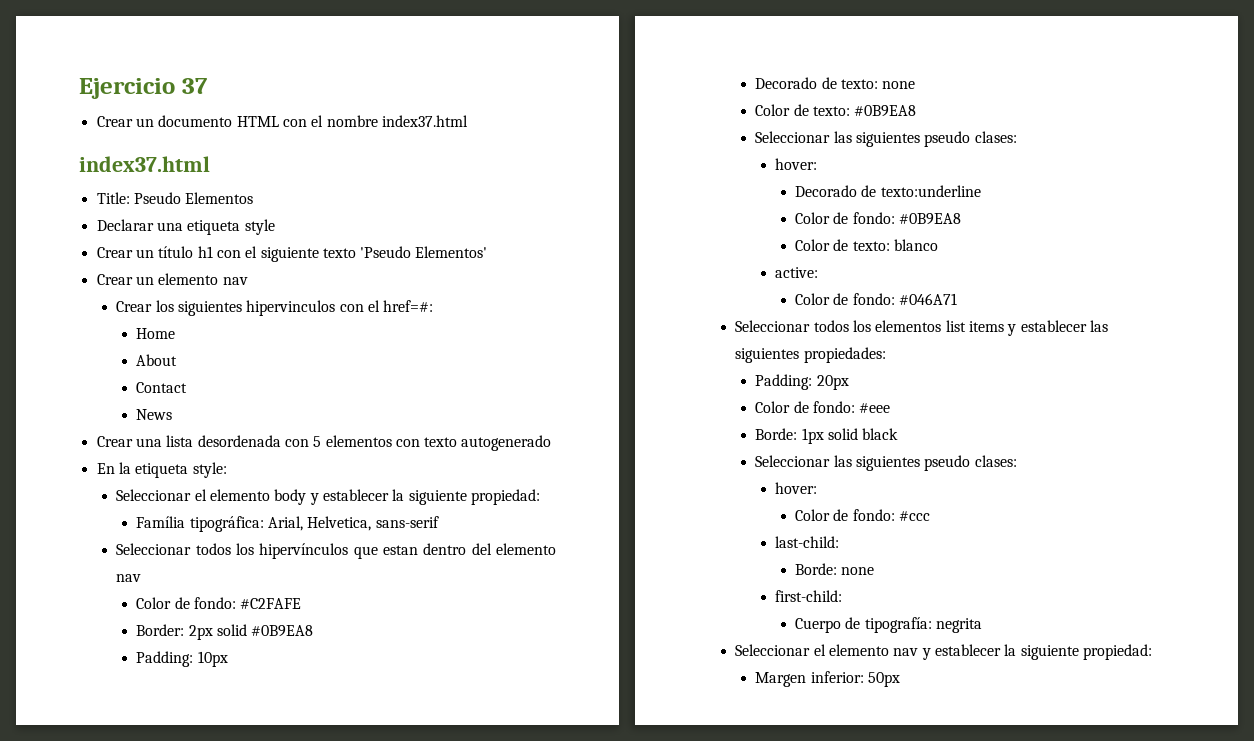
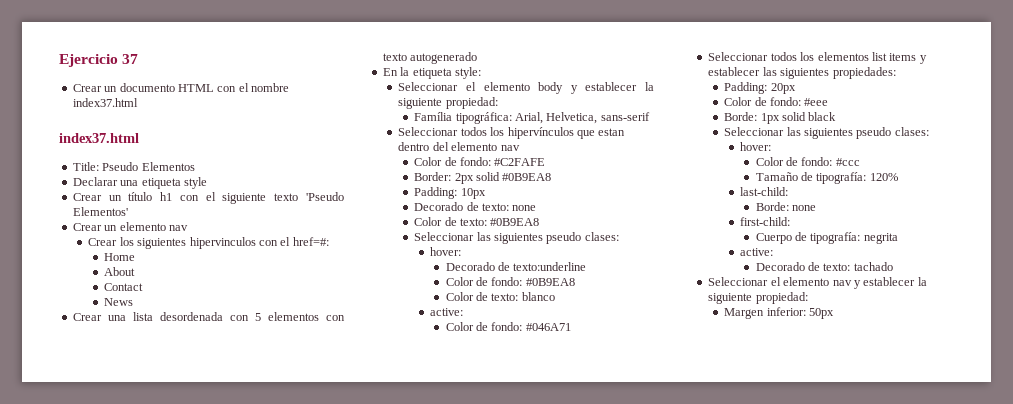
(930, 516) none -> [755,172,898,184] // Tamaño de tipografía: 120%
(982, 625) none -> [739,248,773,256] [755,262,893,271] // active: // Decorado de texto: tachado

